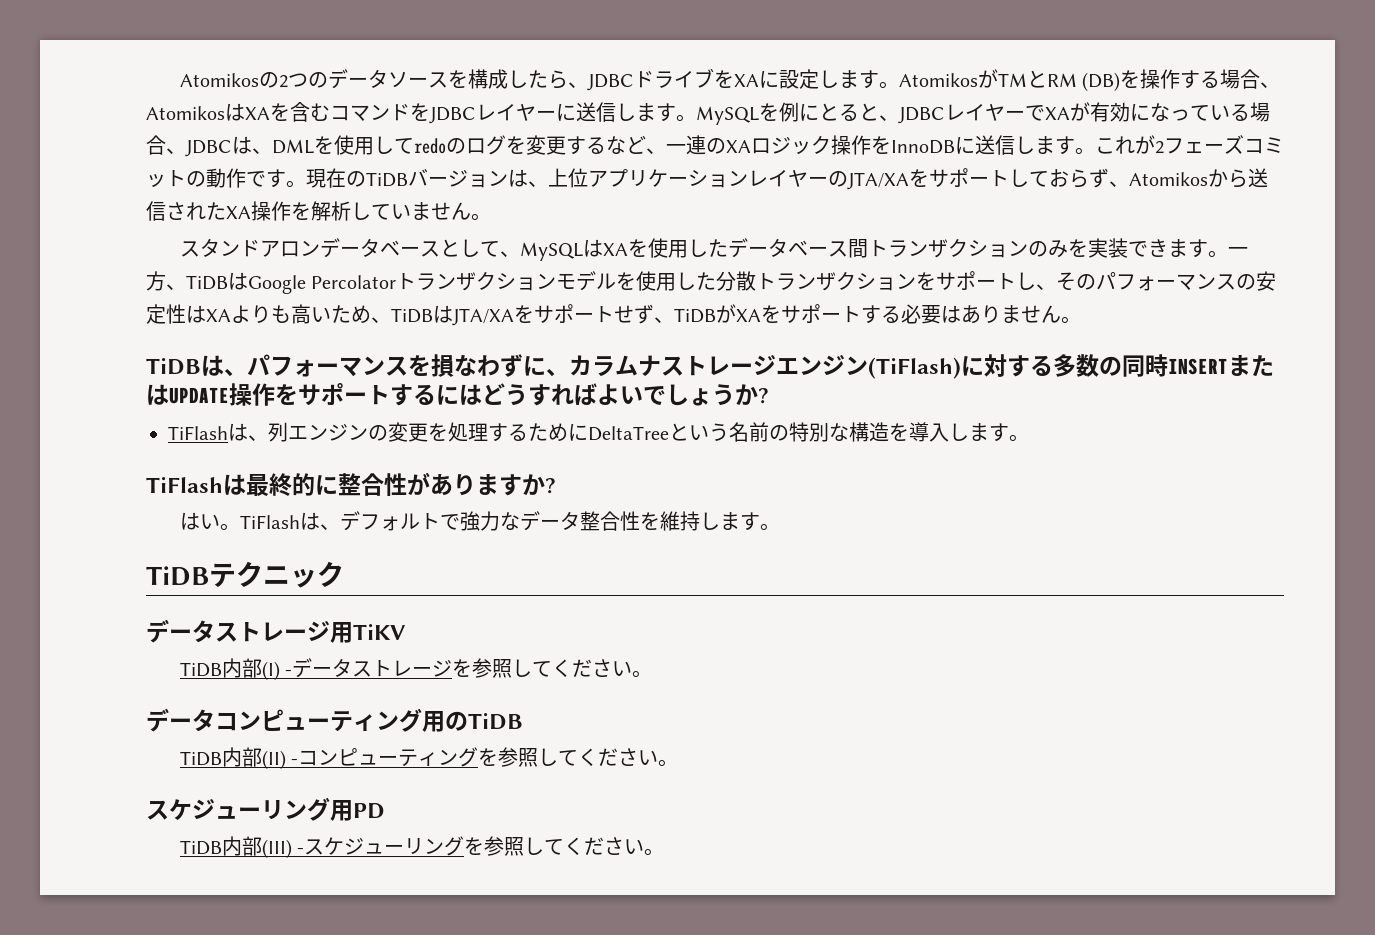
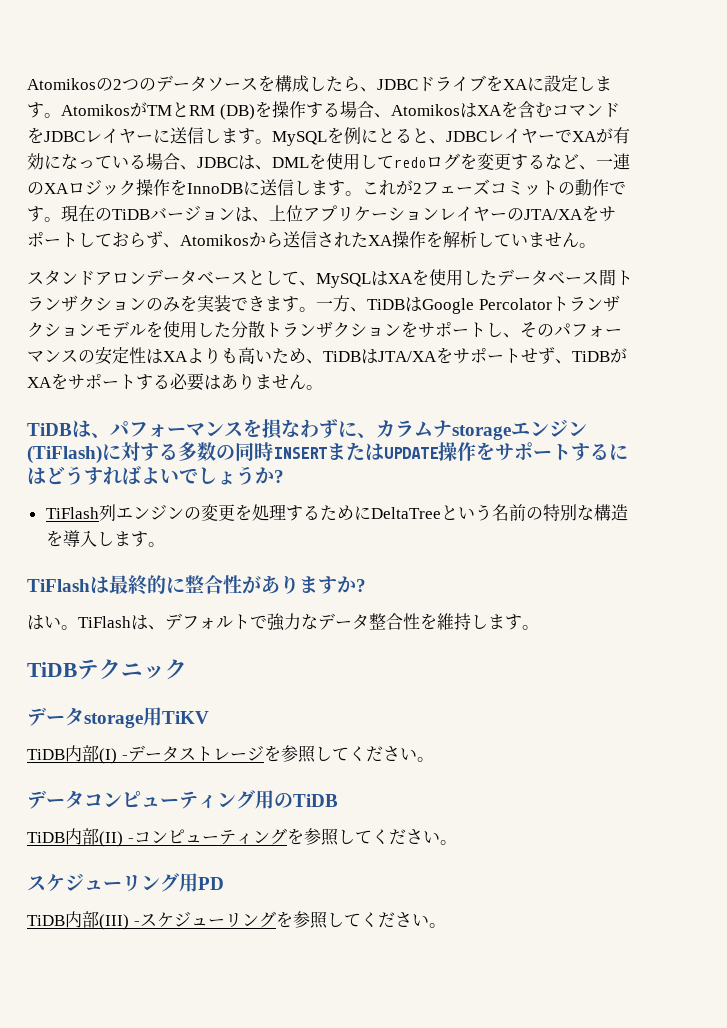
[446,138,466,154] の -> (426, 162) none
[661,355,776,376] ストレージ -> [452,425,511,440] storage
[228,423,268,441] は、 -> (99, 513) none
[215,621,330,642] ストレージ -> [84,713,143,728] storage

